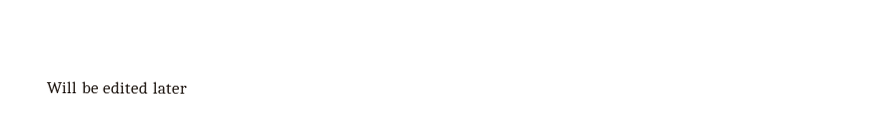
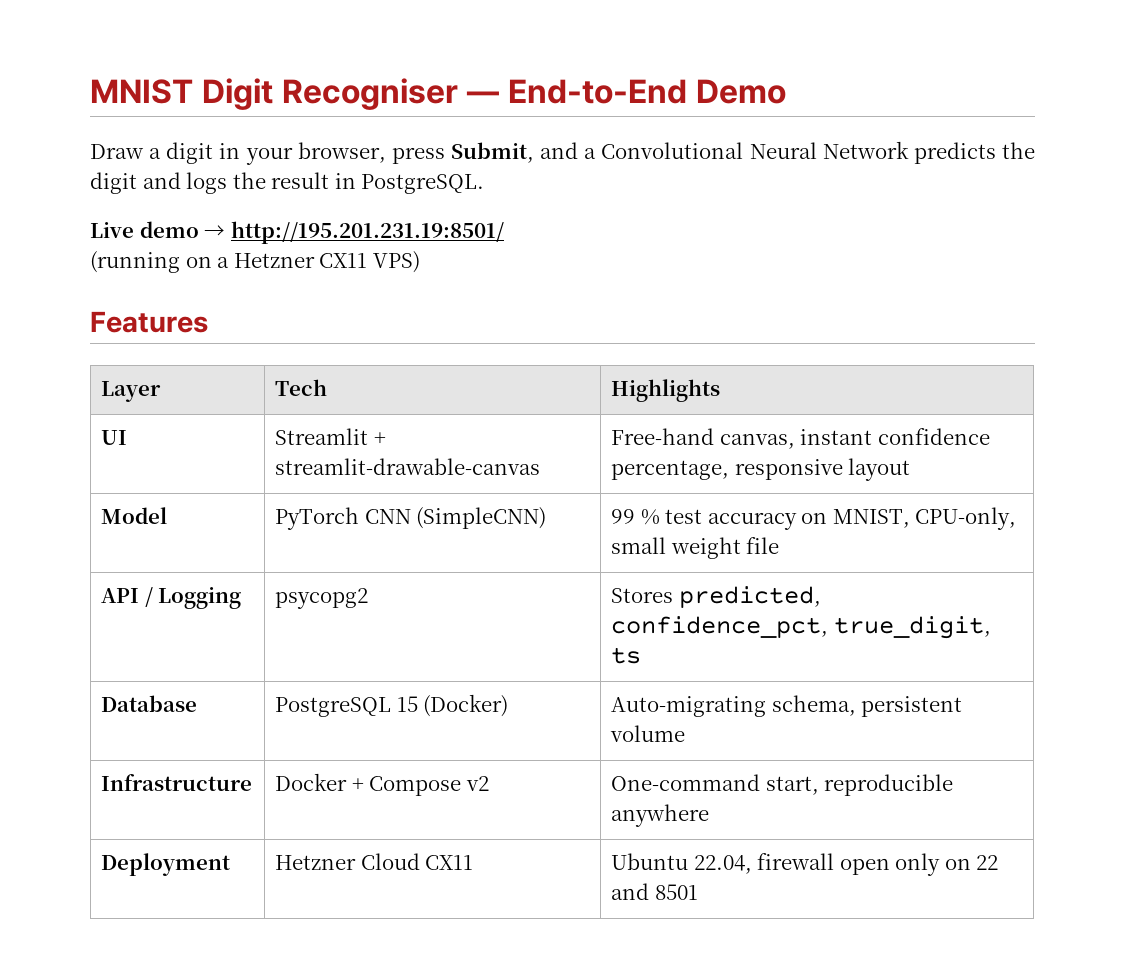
[46,81,187,94] Will be edited later -> [90,78,786,110] [90,141,1035,165] [90,172,485,194] [90,221,504,244] [90,251,420,273] [90,311,208,333] [101,381,162,402] [275,379,328,396] [611,379,721,402] [101,430,128,445] [275,428,386,445] [275,458,541,475] [611,428,990,449] [611,458,911,481] [101,507,168,524] [275,507,547,530] [611,507,1017,530] [611,537,780,559] [101,587,242,609] [275,588,369,609] [611,586,821,608] [611,616,991,639] [611,647,642,664] [101,695,198,712] [275,694,509,717] [611,695,963,717] [610,725,686,742] [101,774,253,791] [275,773,489,796] [611,774,954,796] [611,804,710,827] [101,853,231,876] [275,853,474,870] [611,853,999,876] [611,883,698,900] MNIST Digit Recogniser — End-to-End Demo // Draw a digit in your browser, press Submit, and a Convolutional Neural Network predicts the digit and logs the result in PostgreSQL. // Live demo → http://195.201.231.19:8501/ // (running on a Hetzner CX11 VPS) // Features // Layer | Tech | Highlights // UI | Streamlit + streamlit-drawable-canvas | Free-hand canvas, instant confidence percentage, responsive layout // Model | PyTorch CNN (SimpleCNN) | 99 % test accuracy on MNIST, CPU-only, small weight file // API / Logging | psycopg2 | Stores predicted, confidence_pct, true_digit, ts // Database | PostgreSQL 15 (Docker) | Auto-migrating schema, persistent volume // Infrastructure | Docker + Compose v2 | One-command start, reproducible anywhere // Deployment | Hetzner Cloud CX11 | Ubuntu 22.04, firewall open only on 22 and 8501

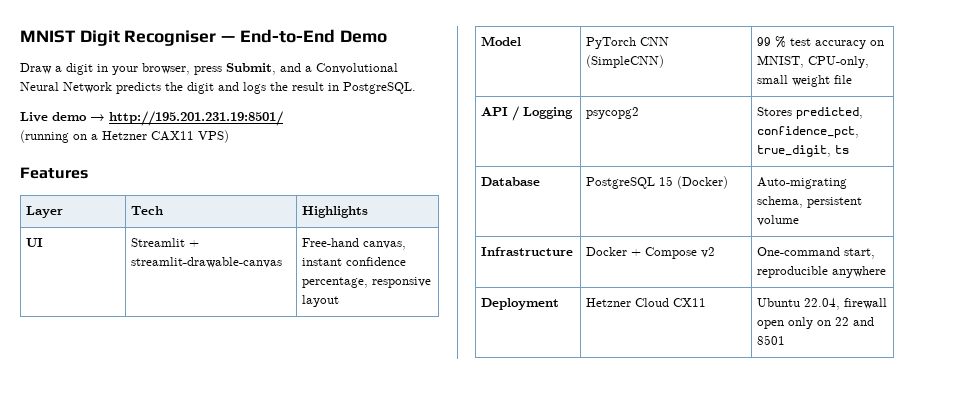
[319,253,368,268] CX11 -> [151,131,194,141] CAX11

